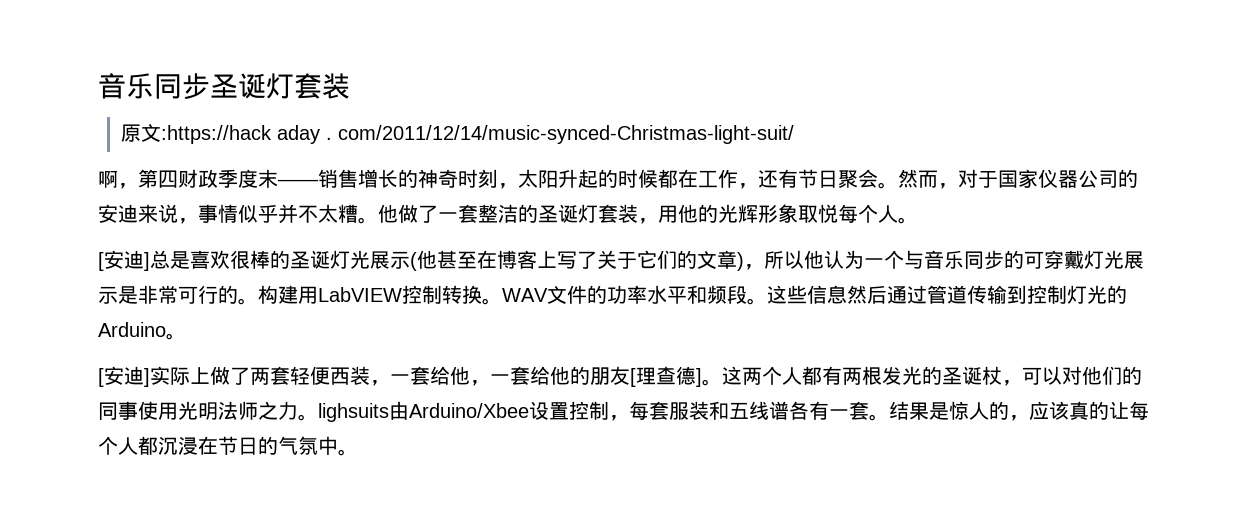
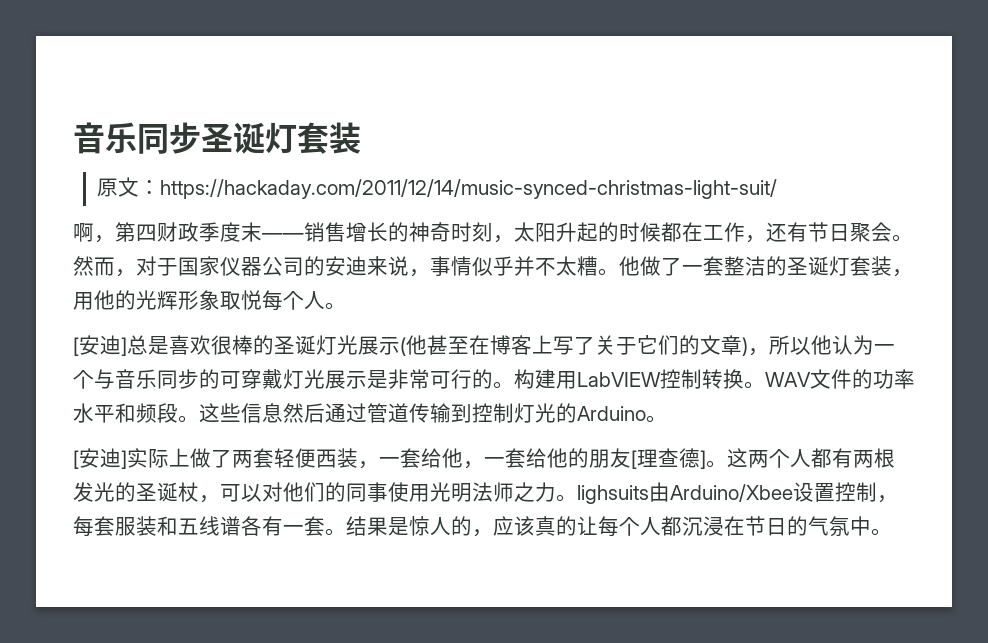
[161,125,795,144] :https://hack aday . com/2011/12/14/music-synced-Christmas-light-suit/ -> [139,179,778,199] ：https://hackaday.com/2011/12/14/music-synced-christmas-light-suit/

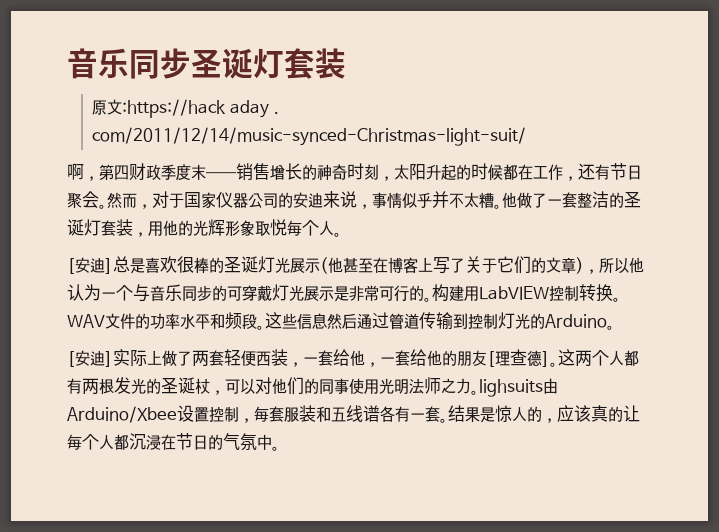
[139,179,778,199] ：https://hackaday.com/2011/12/14/music-synced-christmas-light-suit/ -> [122,99,279,118] [92,127,527,146] :https://hack aday . com/2011/12/14/music-synced-Christmas-light-suit/

